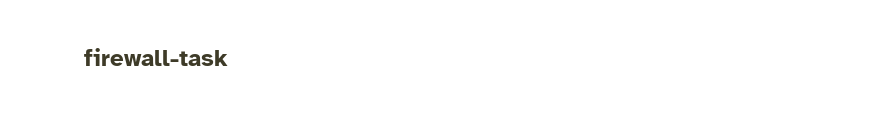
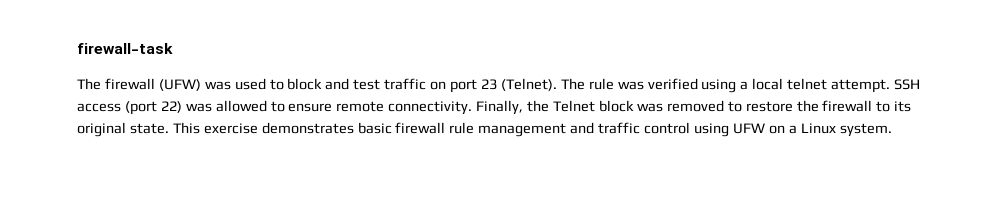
(228, 57) none -> [77,78,921,93] [77,100,912,115] [77,122,892,137] // The firewall (UFW) was used to block and test traffic on port 23 (Telnet). The rule was verified using a local telnet attempt. SSH access (port 22) was allowed to ensure remote connectivity. Finally, the Telnet block was removed to restore the firewall to its original state. This exercise demonstrates basic firewall rule management and traffic control using UFW on a Linux system.

